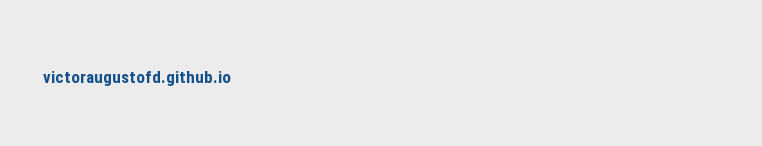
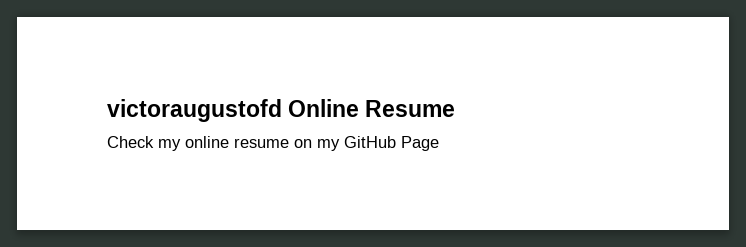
[43,71,231,86] victoraugustofd.github.io -> [107,99,456,122] [107,136,439,151] victoraugustofd Online Resume // Check my online resume on my GitHub Page

